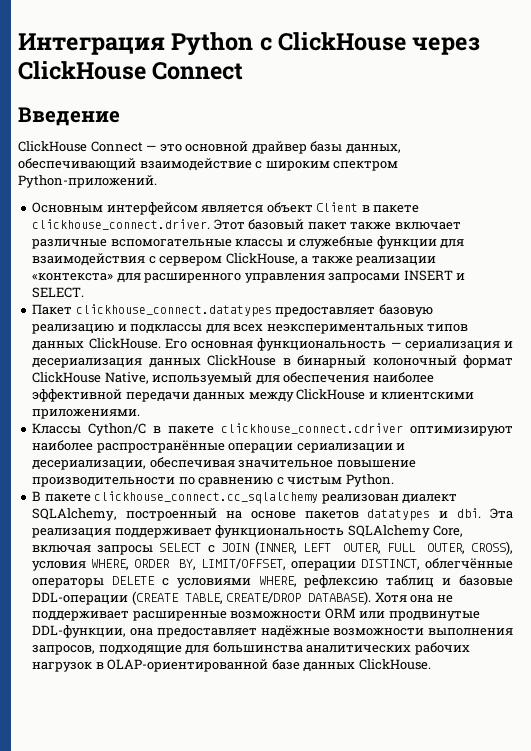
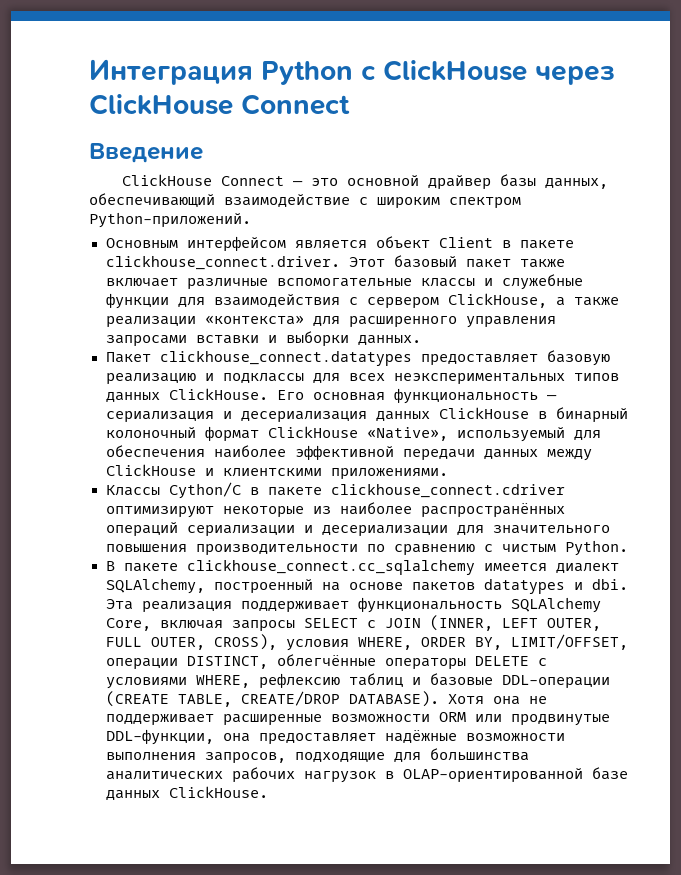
[403,270,466,281] [32,287,85,298] INSERT и SELECT. -> [195,331,421,347] вставки и выборки данных.
[104,372,149,384] Native, -> [366,427,448,441] «Native»,
[32,440,406,453] [32,457,416,470] наиболее распространённые операции сериализации и десериализации, обеспечивая значительное повышение -> [222,502,565,518] [105,522,610,537] [105,544,187,552] некоторые из наиболее распространённых операций сериализации и десериализации для значительного повышения
[321,494,399,504] реализован -> [483,563,547,571] имеется

